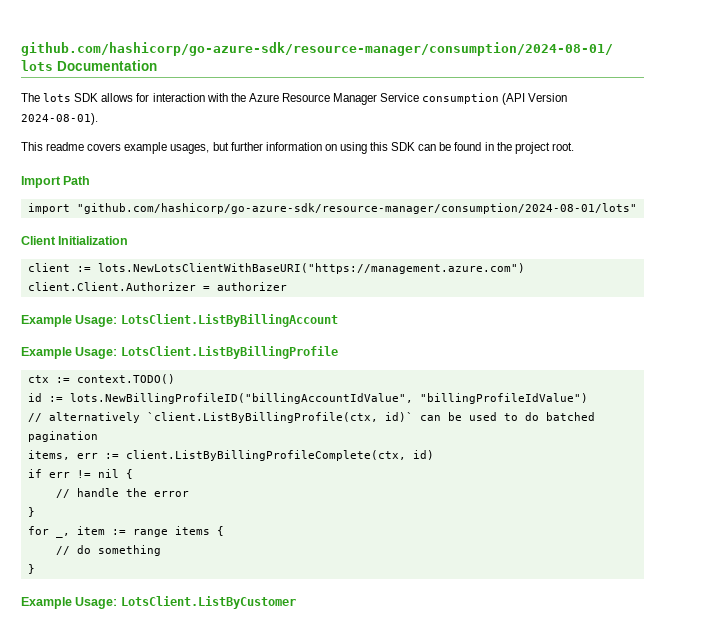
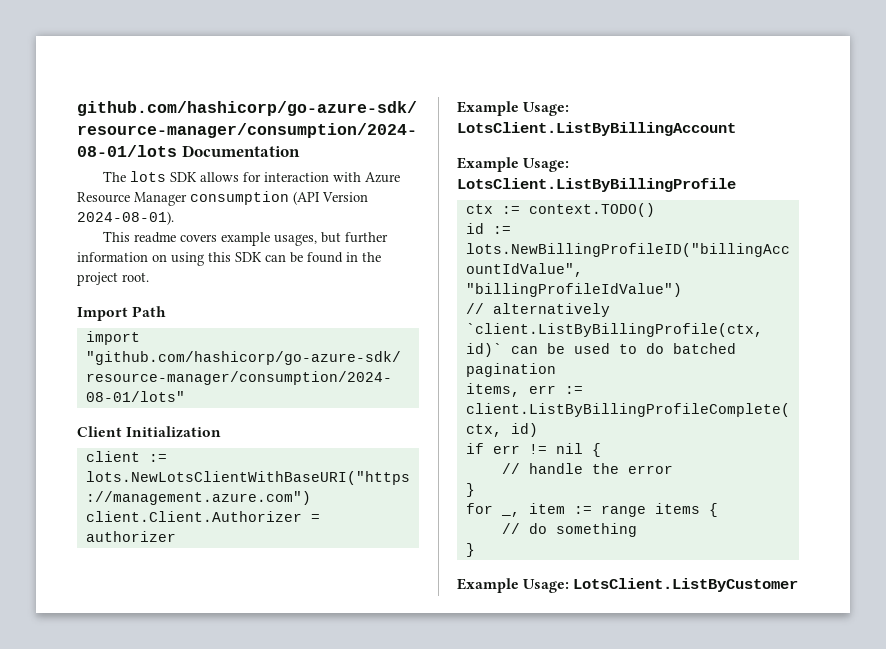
[230,93,246,102] the -> (362, 177) none
[380,93,420,102] Service -> (187, 199) none

